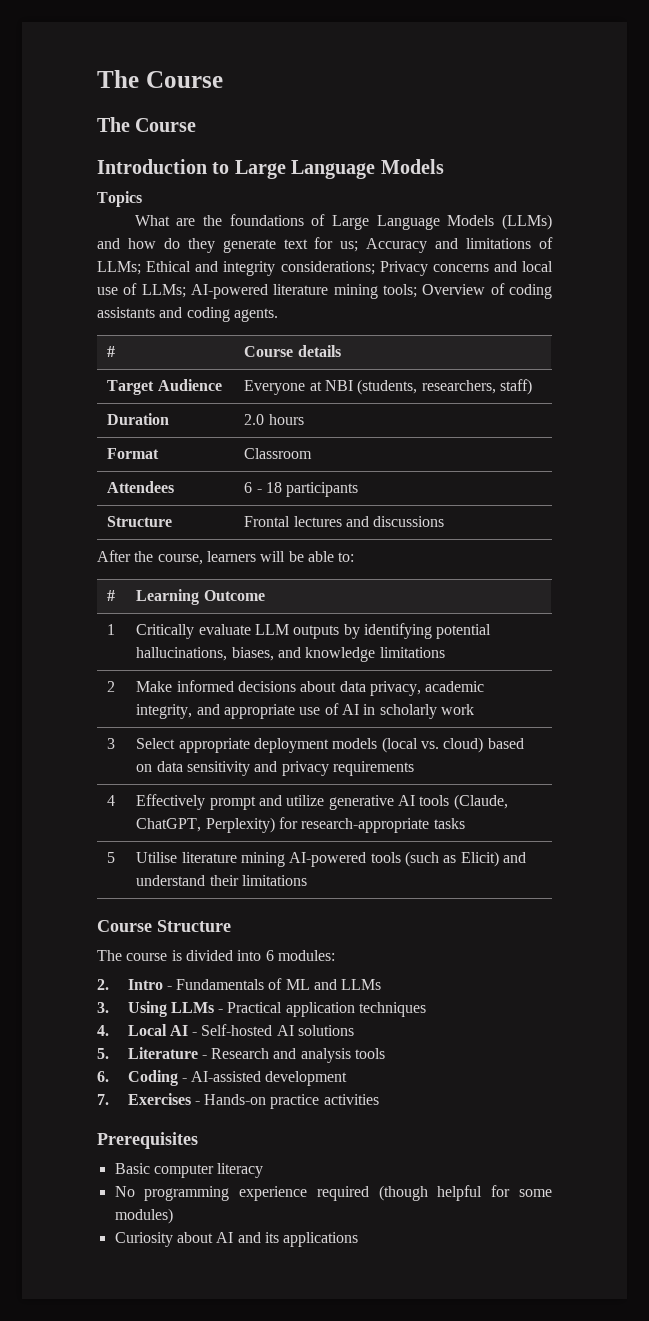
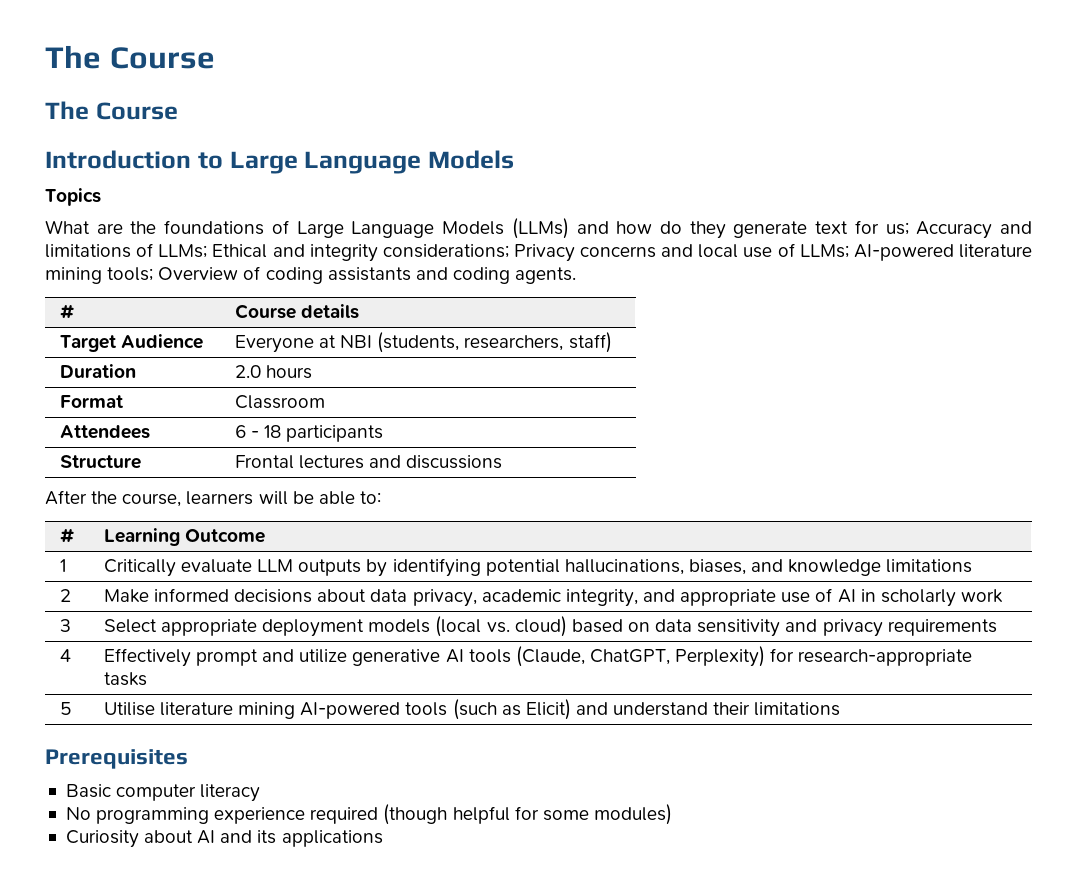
[97,920,231,932] [97,950,335,961] [97,978,382,990] [97,1001,427,1017] [97,1024,355,1036] [97,1047,386,1063] [97,1070,348,1086] [97,1093,379,1109] // Course Structure // The course is divided into 6 modules: // 2. Intro - Fundamentals of ML and LLMs // 3. Using LLMs - Practical application techniques // 4. Local AI - Self-hosted AI solutions // 5. Literature - Research and analysis tools // 6. Coding - AI-assisted development // 7. Exercises - Hands-on practice activities -> (841, 709) none

